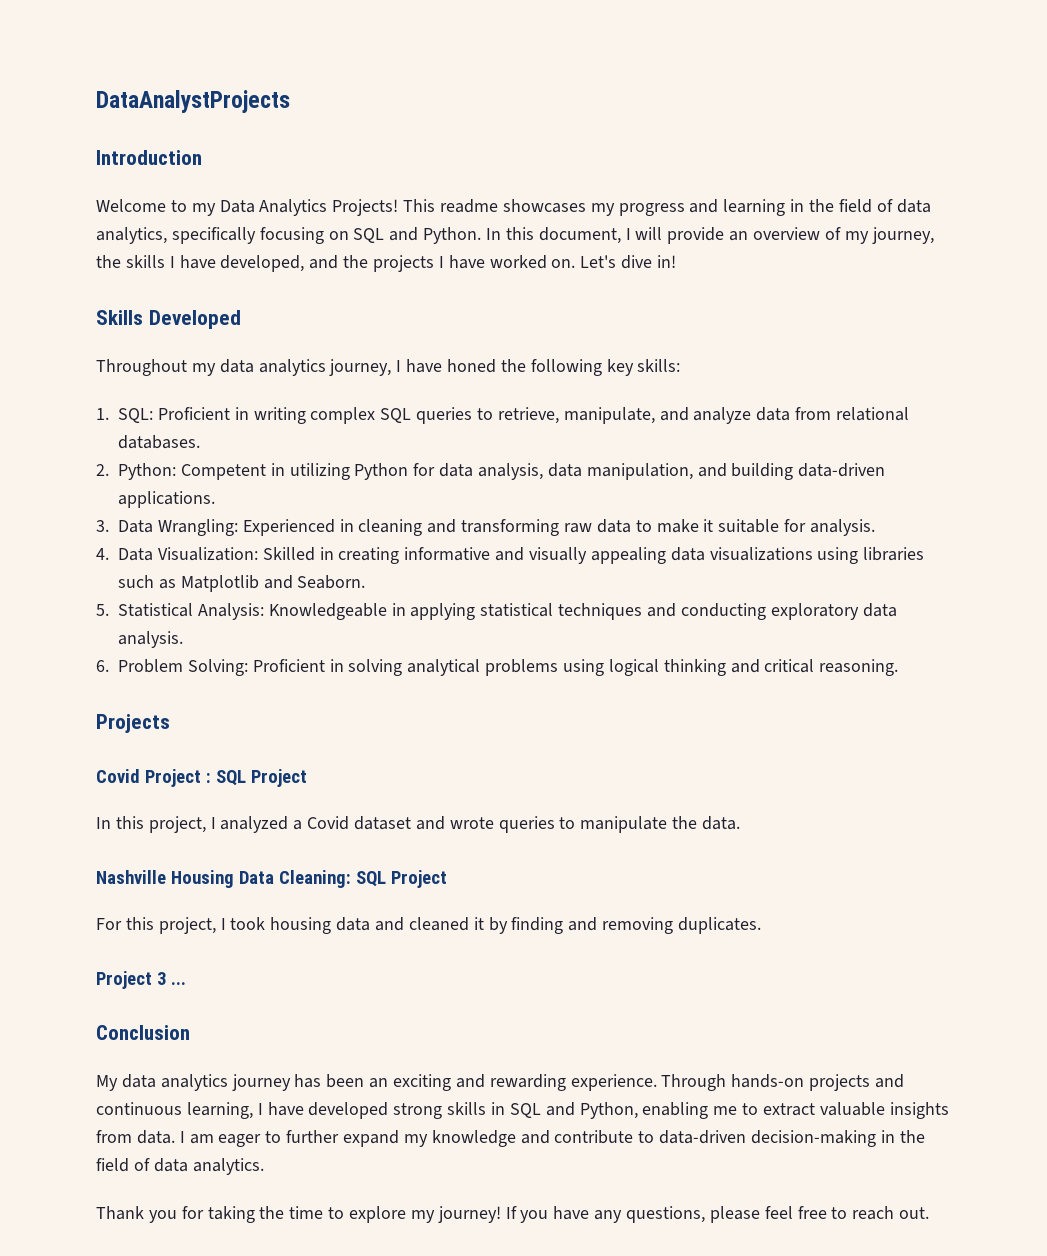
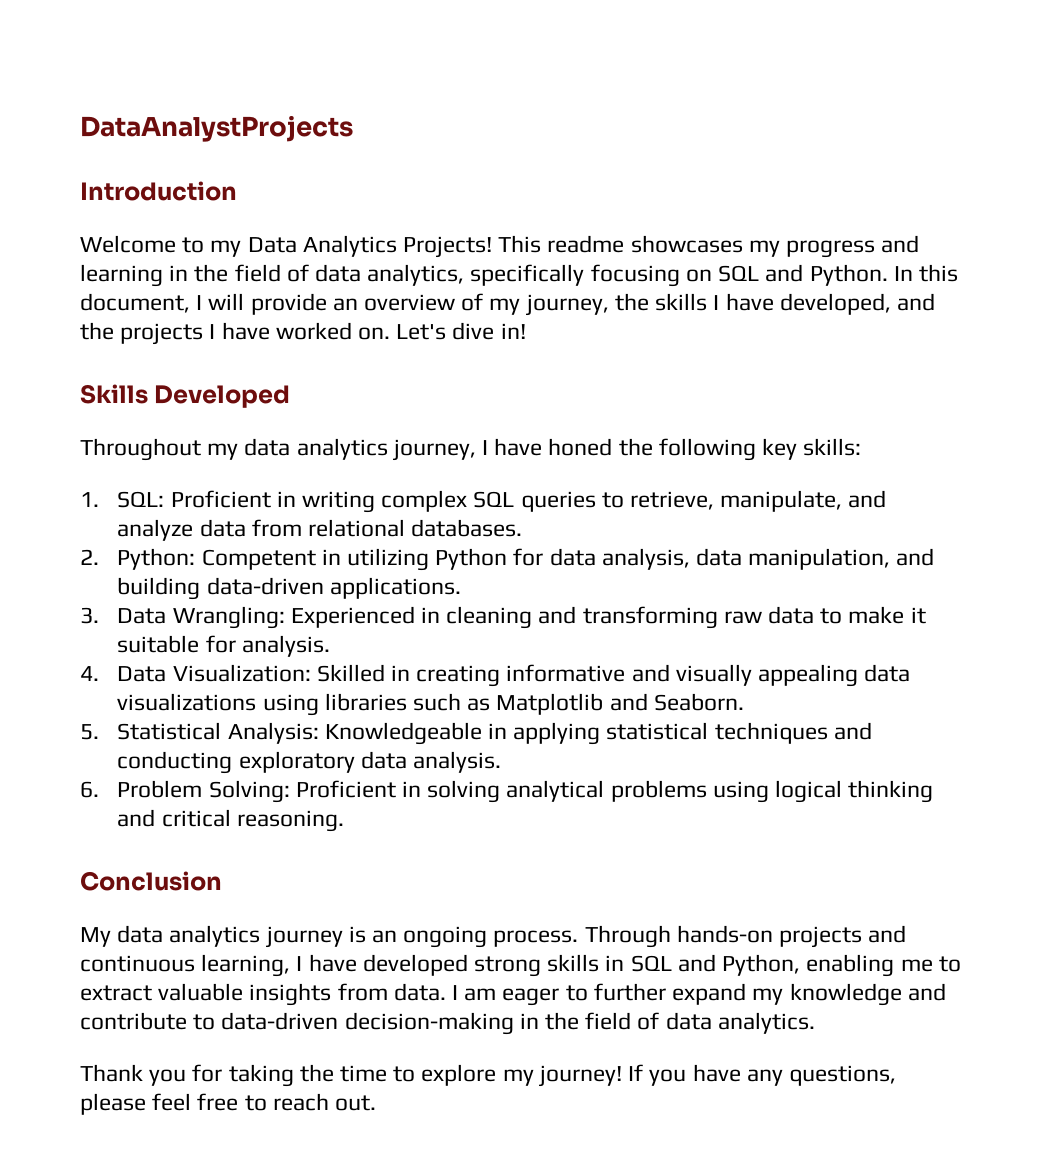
[96,714,170,733] [96,769,307,787] [96,816,741,833] [96,870,447,888] [96,917,762,934] [96,971,186,989] // Projects // Covid Project : SQL Project // In this project, I analyzed a Covid dataset and wrote queries to manipulate the data. // Nashville Housing Data Cleaning: SQL Project // For this project, I took housing data and cleaned it by finding and removing duplicates. // Project 3 ... -> (344, 821) none
[294,1074,657,1091] has been an exciting and rewarding experience. -> [348,926,579,948] is an ongoing process.

